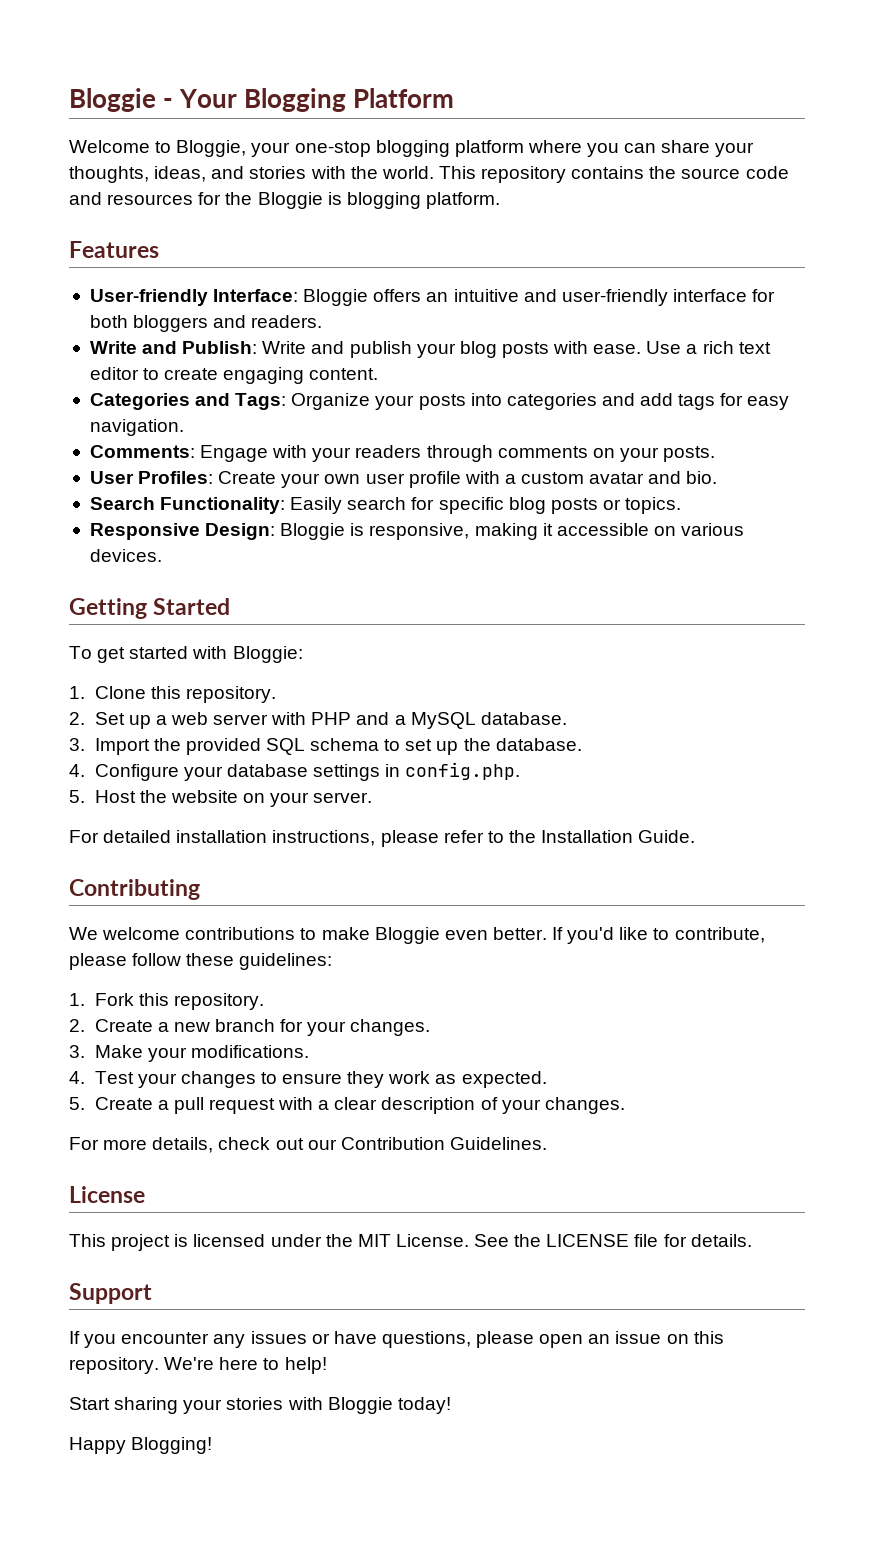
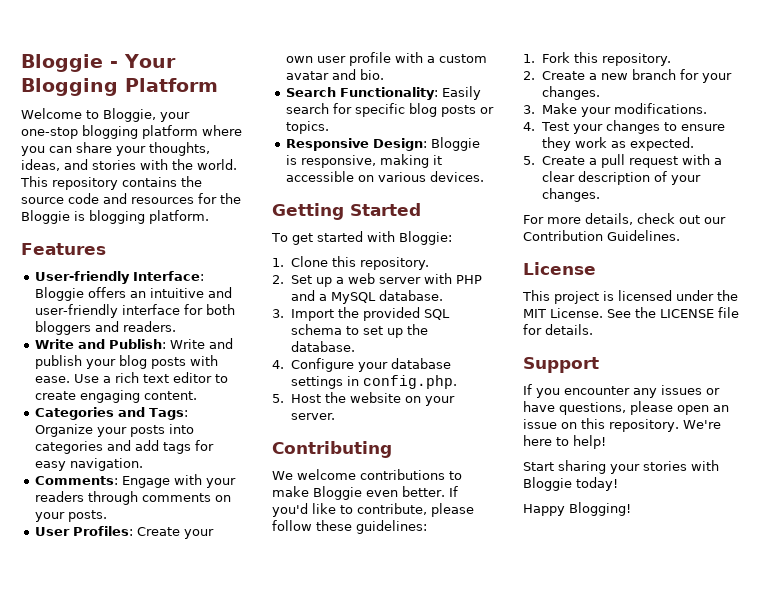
[69,830,696,847] // For detailed installation instructions, please refer to the Installation Guide. -> (336, 416) none

